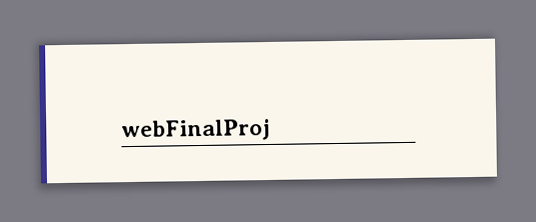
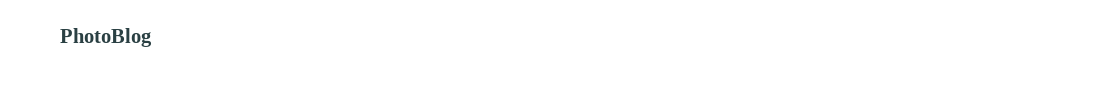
[121,118,270,143] webFinalProj -> [60,28,152,47] PhotoBlog

